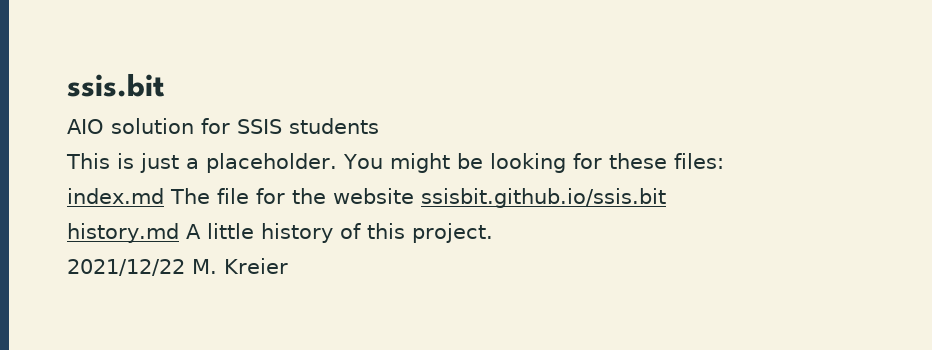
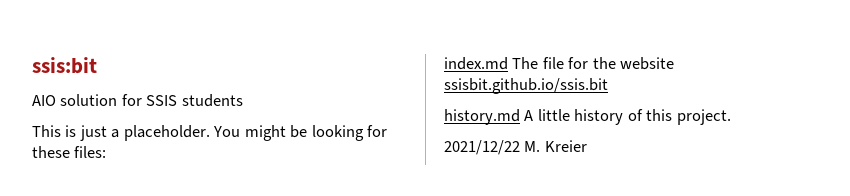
[67,73,165,97] ssis.bit -> [32,57,97,74] ssis:bit

